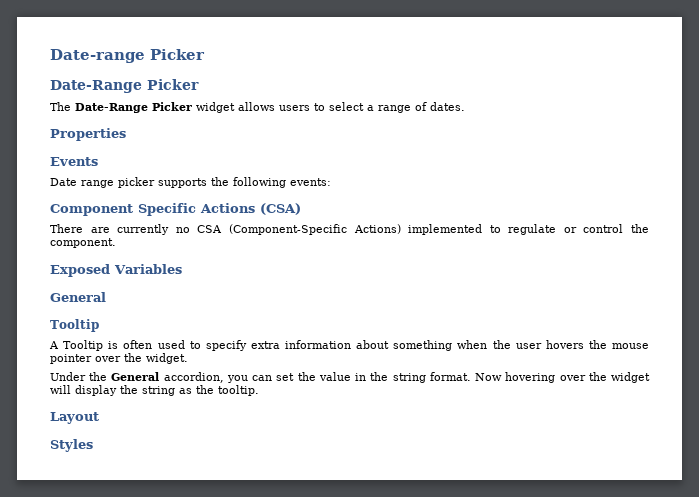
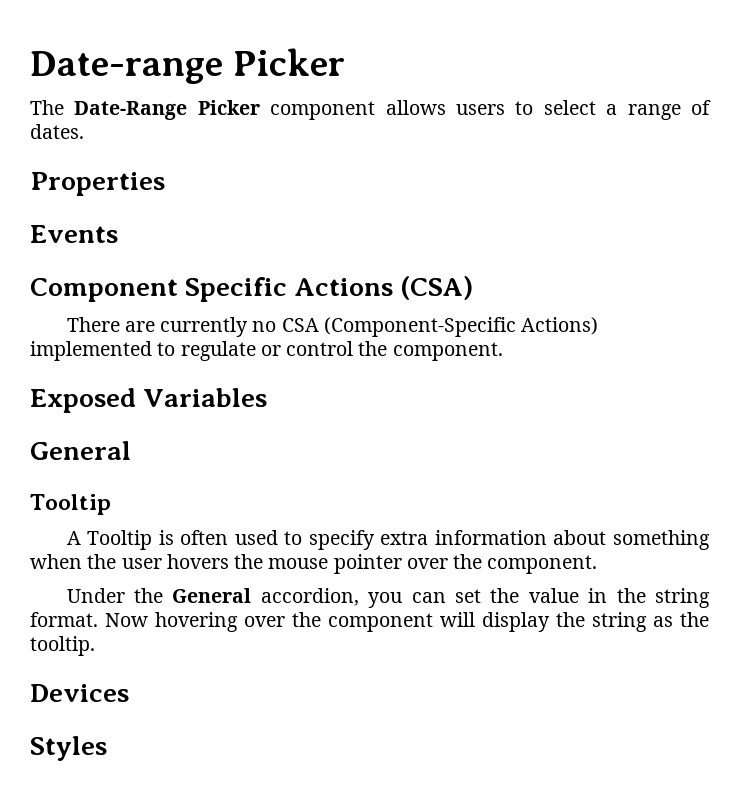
[50,79,199,93] // Date-Range Picker -> (345, 62) none
[196,102,235,113] widget -> [270,101,376,120] component
[50,177,331,188] // Date range picker supports the following events: -> (118, 234) none
[146,353,188,364] widget. -> [487,555,598,574] component.
[611,372,651,383] widget -> [328,613,433,632] component
[50,412,99,424] Layout -> [30,684,129,702] Devices

